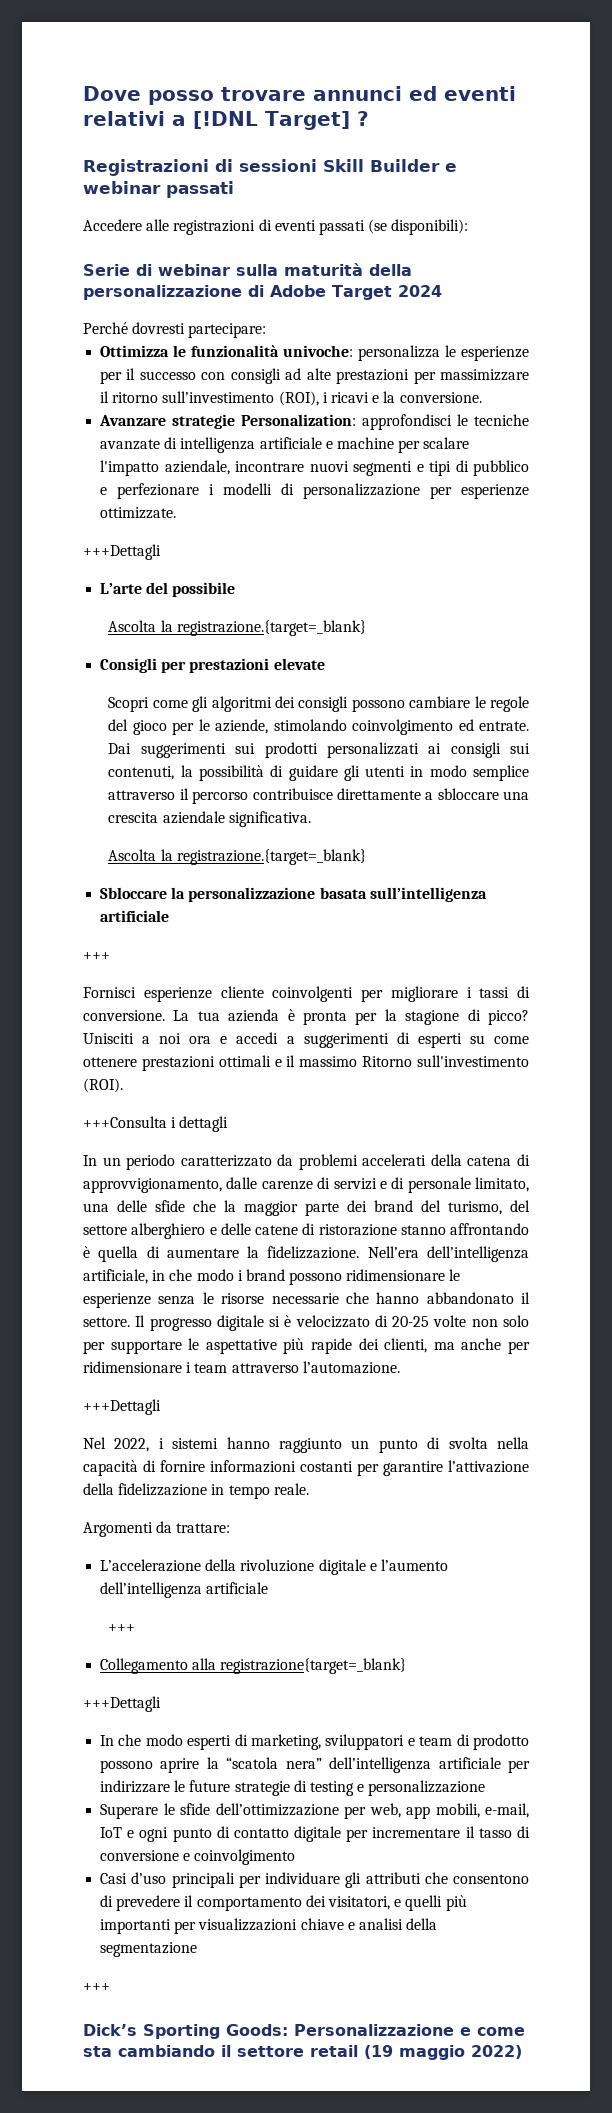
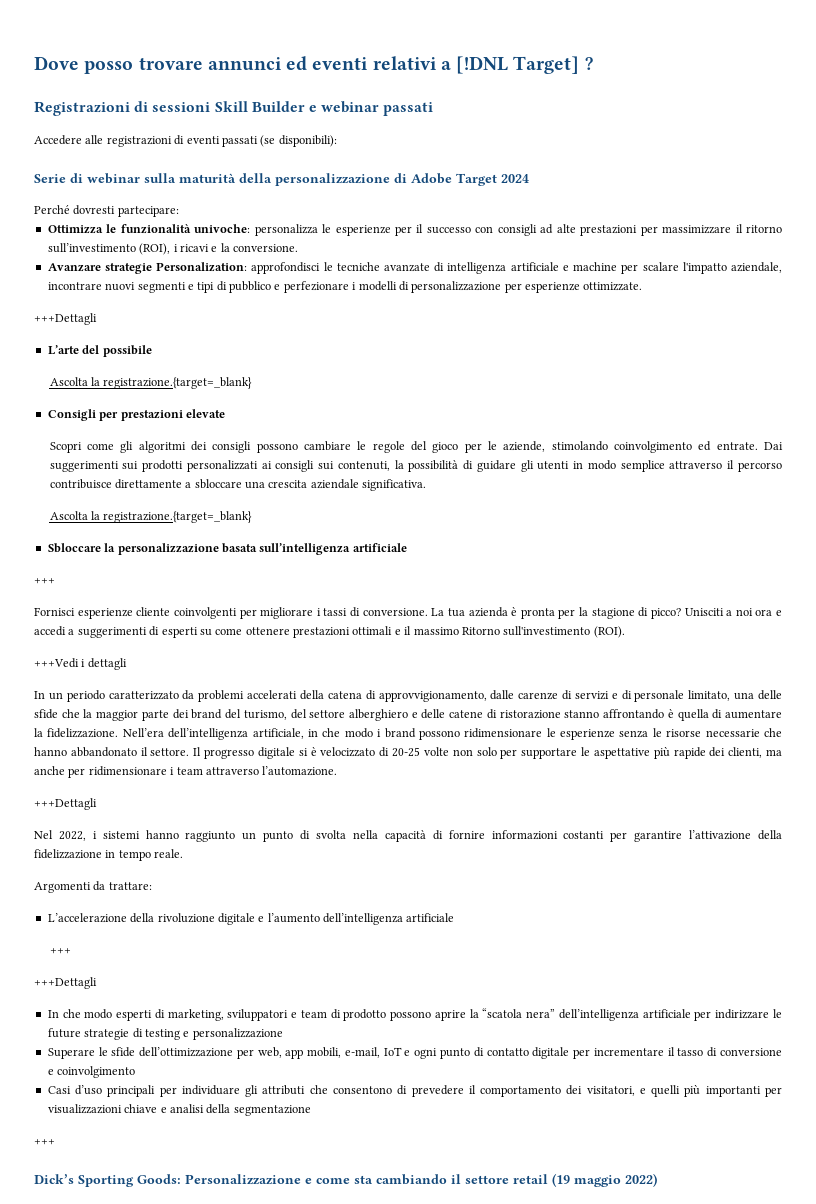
[83,1116,167,1128] +++Consulta -> [34,658,79,668] +++Vedi
[100,1658,407,1674] // Collegamento alla registrazione{target=_blank} -> (71, 951) none

